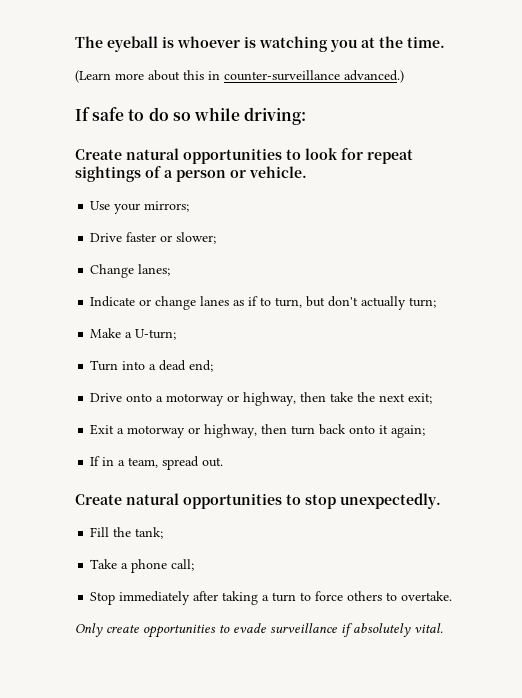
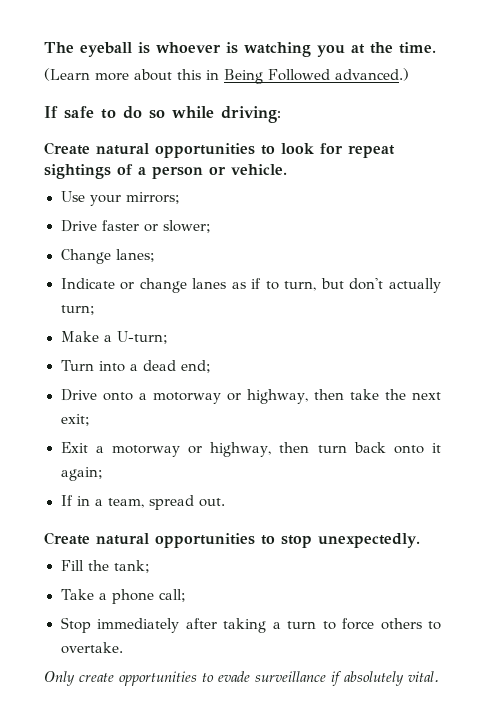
[224,70,340,81] counter-surveillance -> [224,69,330,84] Being Followed

